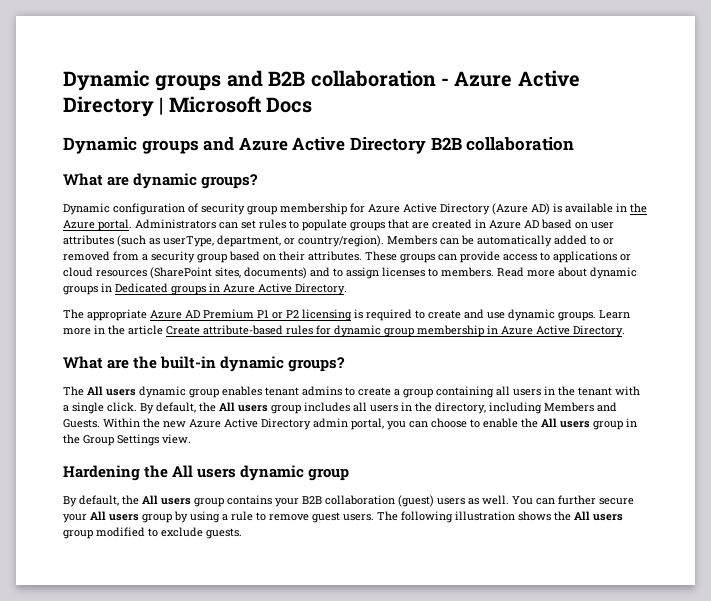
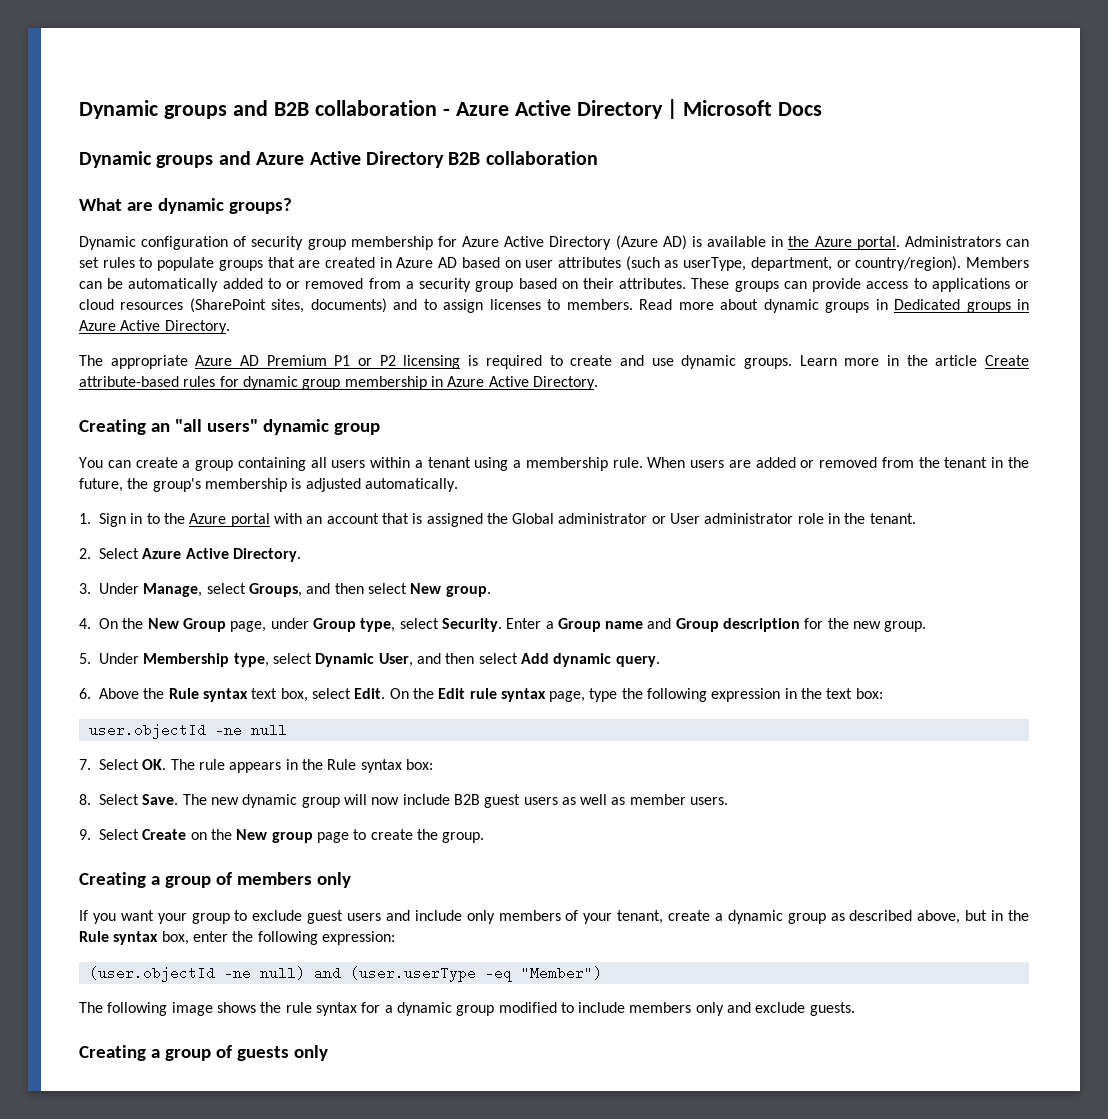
[63,356,346,372] [63,386,355,398] What are the built-in dynamic groups? // The All users dynamic group enables tenant admins to -> [79,419,380,435] [79,457,131,468] Creating an "all users" dynamic group // You can
[544,386,640,396] [63,402,617,414] [63,418,637,430] [63,434,191,446] [63,465,350,481] [63,495,634,507] [63,511,374,523] in the tenant with a single click. By default, the All users group includes all users in the directory, including Members and Guests. Within the new Azure Active Directory admin portal, you can choose to enable the All users group in the Group Settings view. // Hardening the All users dynamic group // By default, the All users group contains your B2B collaboration (guest) users as well. You can further secure your All users group by using a rule to remove guest users. -> [370,457,1029,471] [79,478,458,492] [79,513,916,527] [79,548,301,562] [79,583,491,597] [79,618,927,632] [79,653,660,667] [79,688,883,702] [88,723,287,739] [79,759,433,773] [79,794,729,808] [79,829,485,843] [79,872,351,888] [79,910,1029,924] [79,931,395,945] [88,966,602,982] within a tenant using a membership rule. When users are added or removed from the tenant in the future, the group's membership is adjusted automatically. // 1. Sign in to the Azure portal with an account that is assigned the Global administrator or User administrator role in the tenant. // 2. Select Azure Active Directory. // 3. Under Manage, select Groups, and then select New group. // 4. On the New Group page, under Group type, select Security. Enter a Group name and Group description for the new group. // 5. Under Membership type, select Dynamic User, and then select Add dynamic query. // 6. Above the Rule syntax text box, select Edit. On the Edit rule syntax page, type the following expression in the text box: // user.objectId -ne null // 7. Select OK. The rule appears in the Rule syntax box: // 8. Select Save. The new dynamic group will now include B2B guest users as well as member users. // 9. Select Create on the New group page to create the group. // Creating a group of members only // If you want your group to exclude guest users and include only members of your tenant, create a dynamic group as described above, but in the Rule syntax box, enter the following expression: // (user.objectId -ne null) and (user.userType -eq "Member") //
[455,511,515,521] illustration -> [171,1002,213,1016] image
[574,511,623,521] [63,527,242,539] All users group modified to exclude guests. -> [285,1002,855,1016] [79,1045,328,1061] rule syntax for a dynamic group modified to include members only and exclude guests. // Creating a group of guests only

